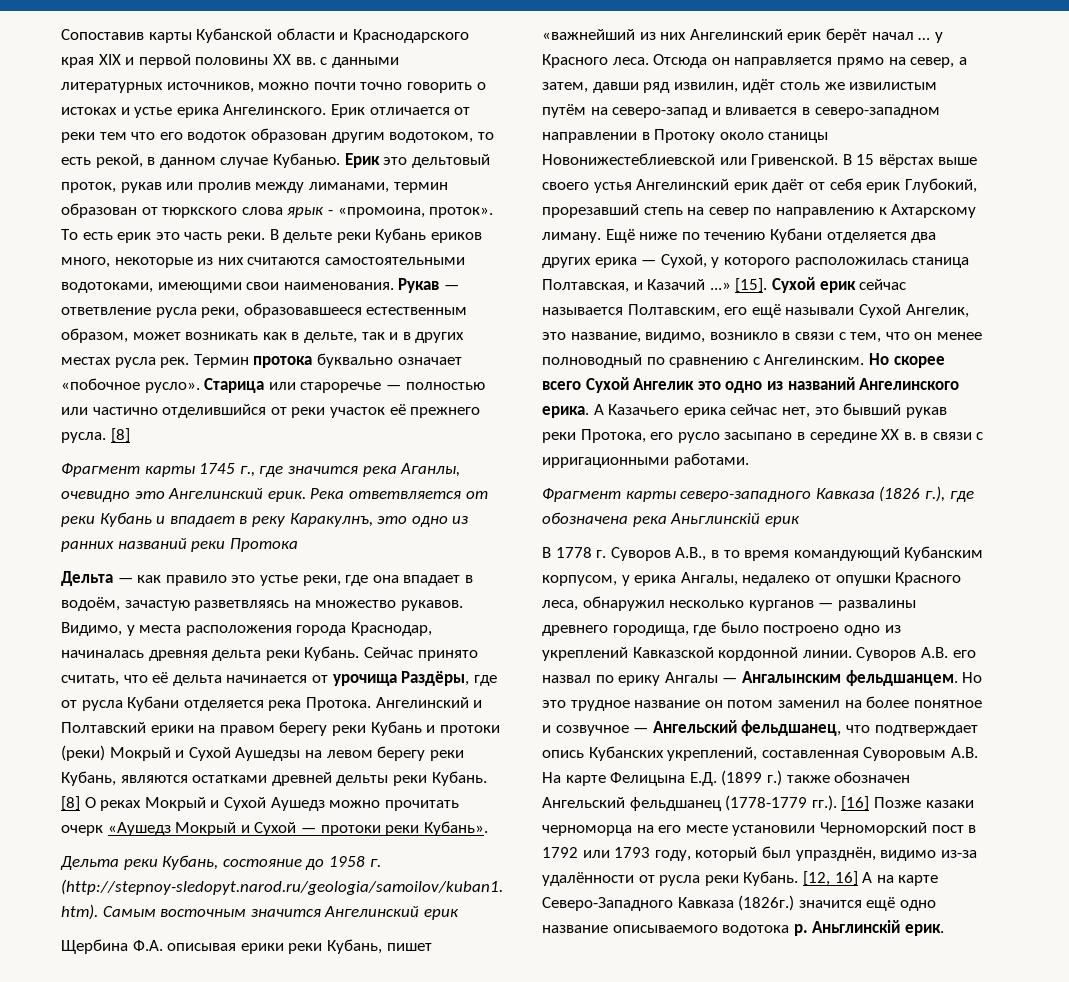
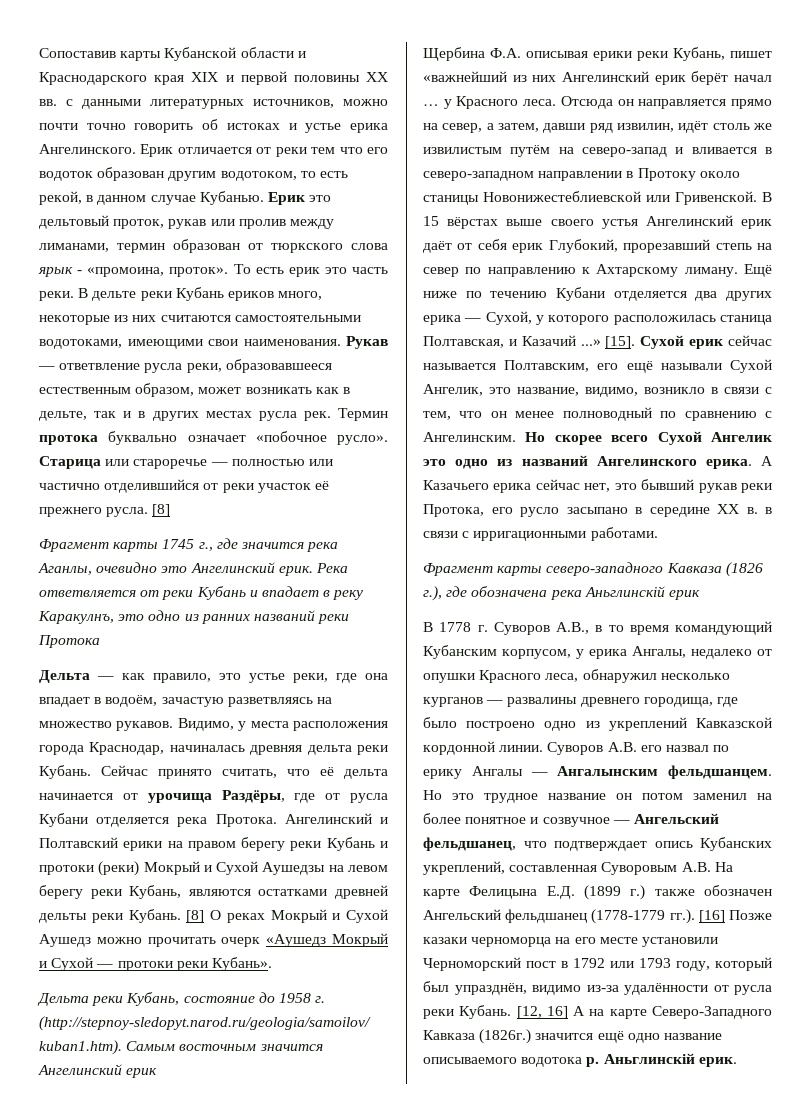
[476,82,486,90] о -> [202,119,219,130] об
[165,575,227,586] правило -> [153,673,211,683] правило,

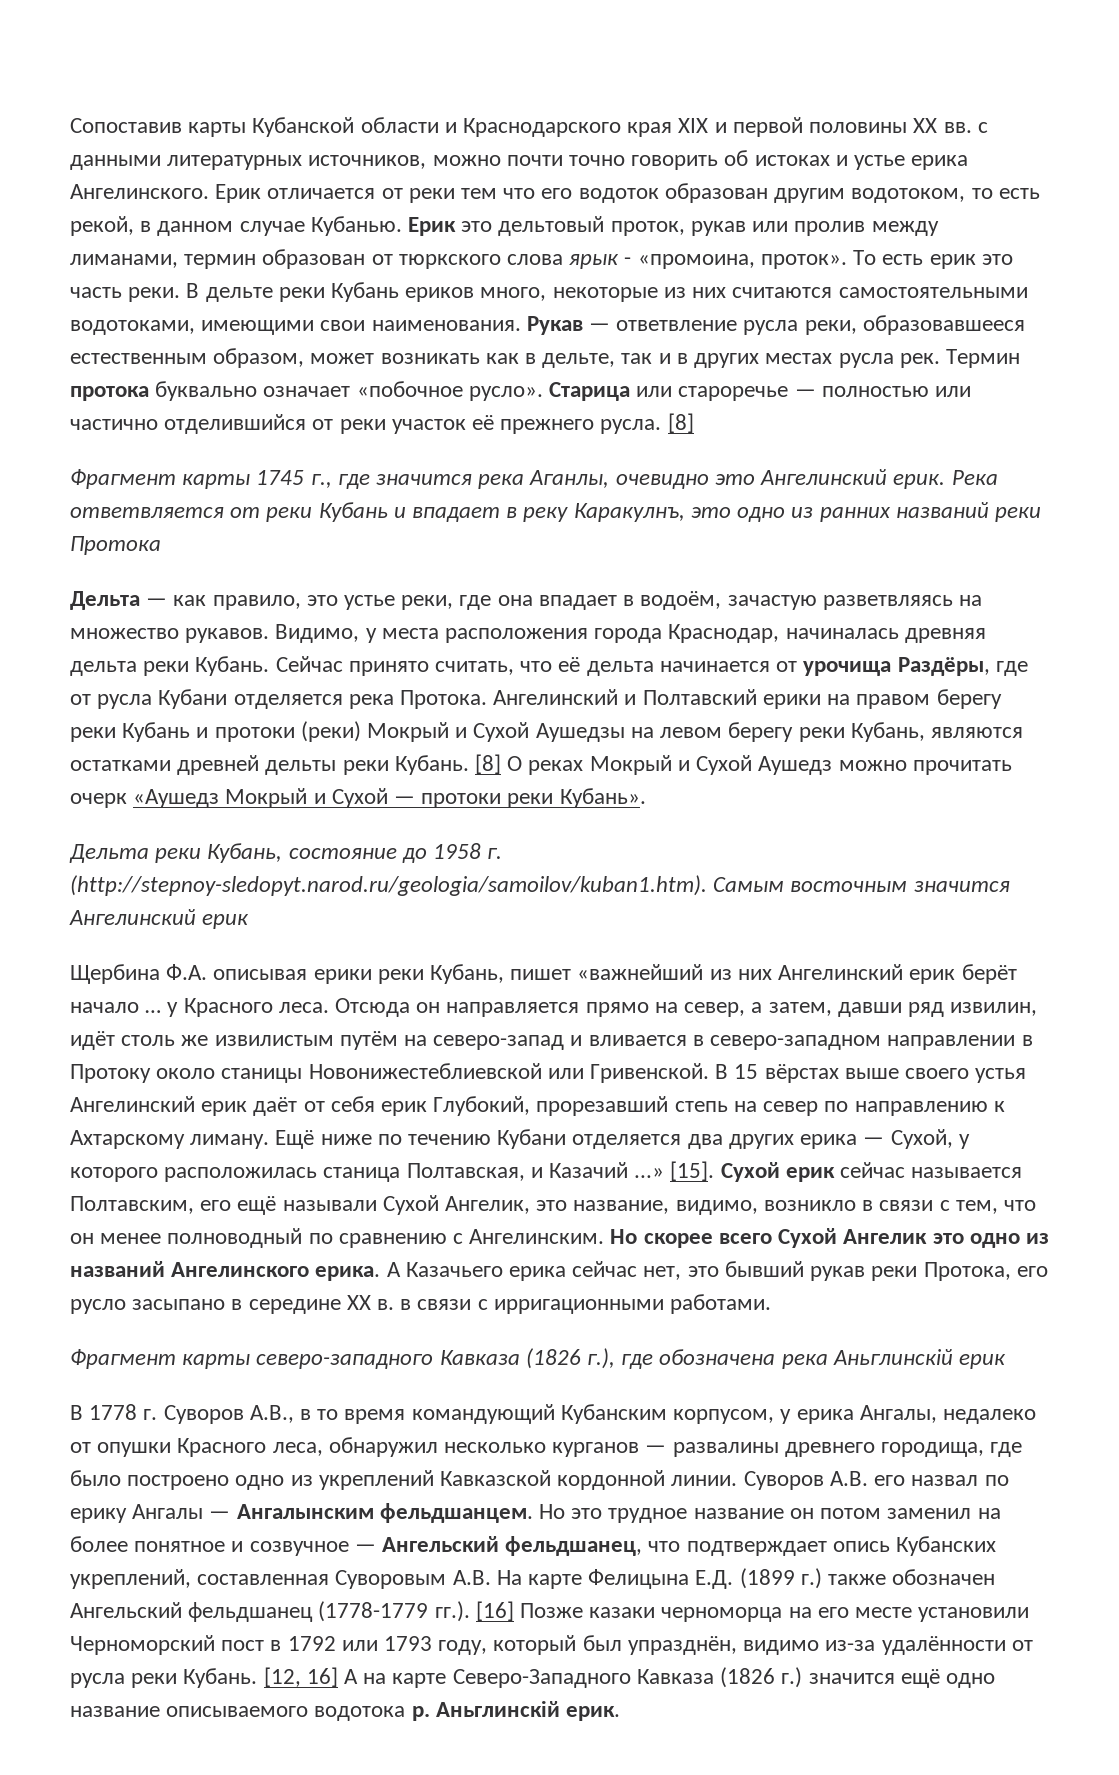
[734,75,772,82] начал -> [70,1002,139,1013] начало
[479,1029,532,1044] (1826г.) -> [720,1667,803,1688] (1826 г.)

